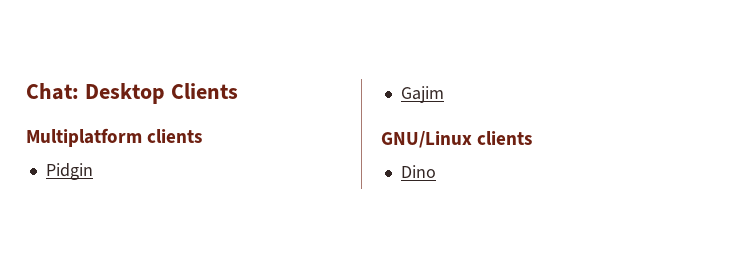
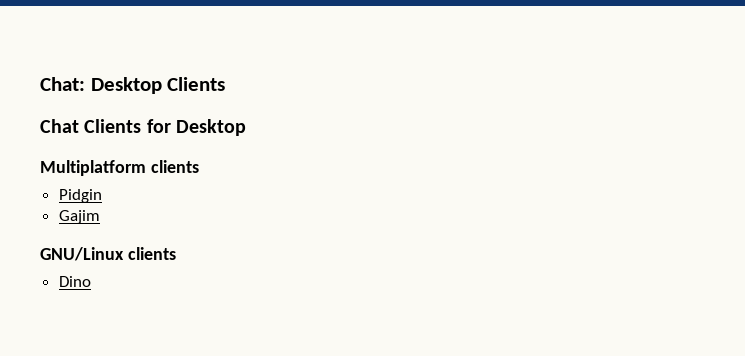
(238, 91) none -> [40,119,246,136] // Chat Clients for Desktop

